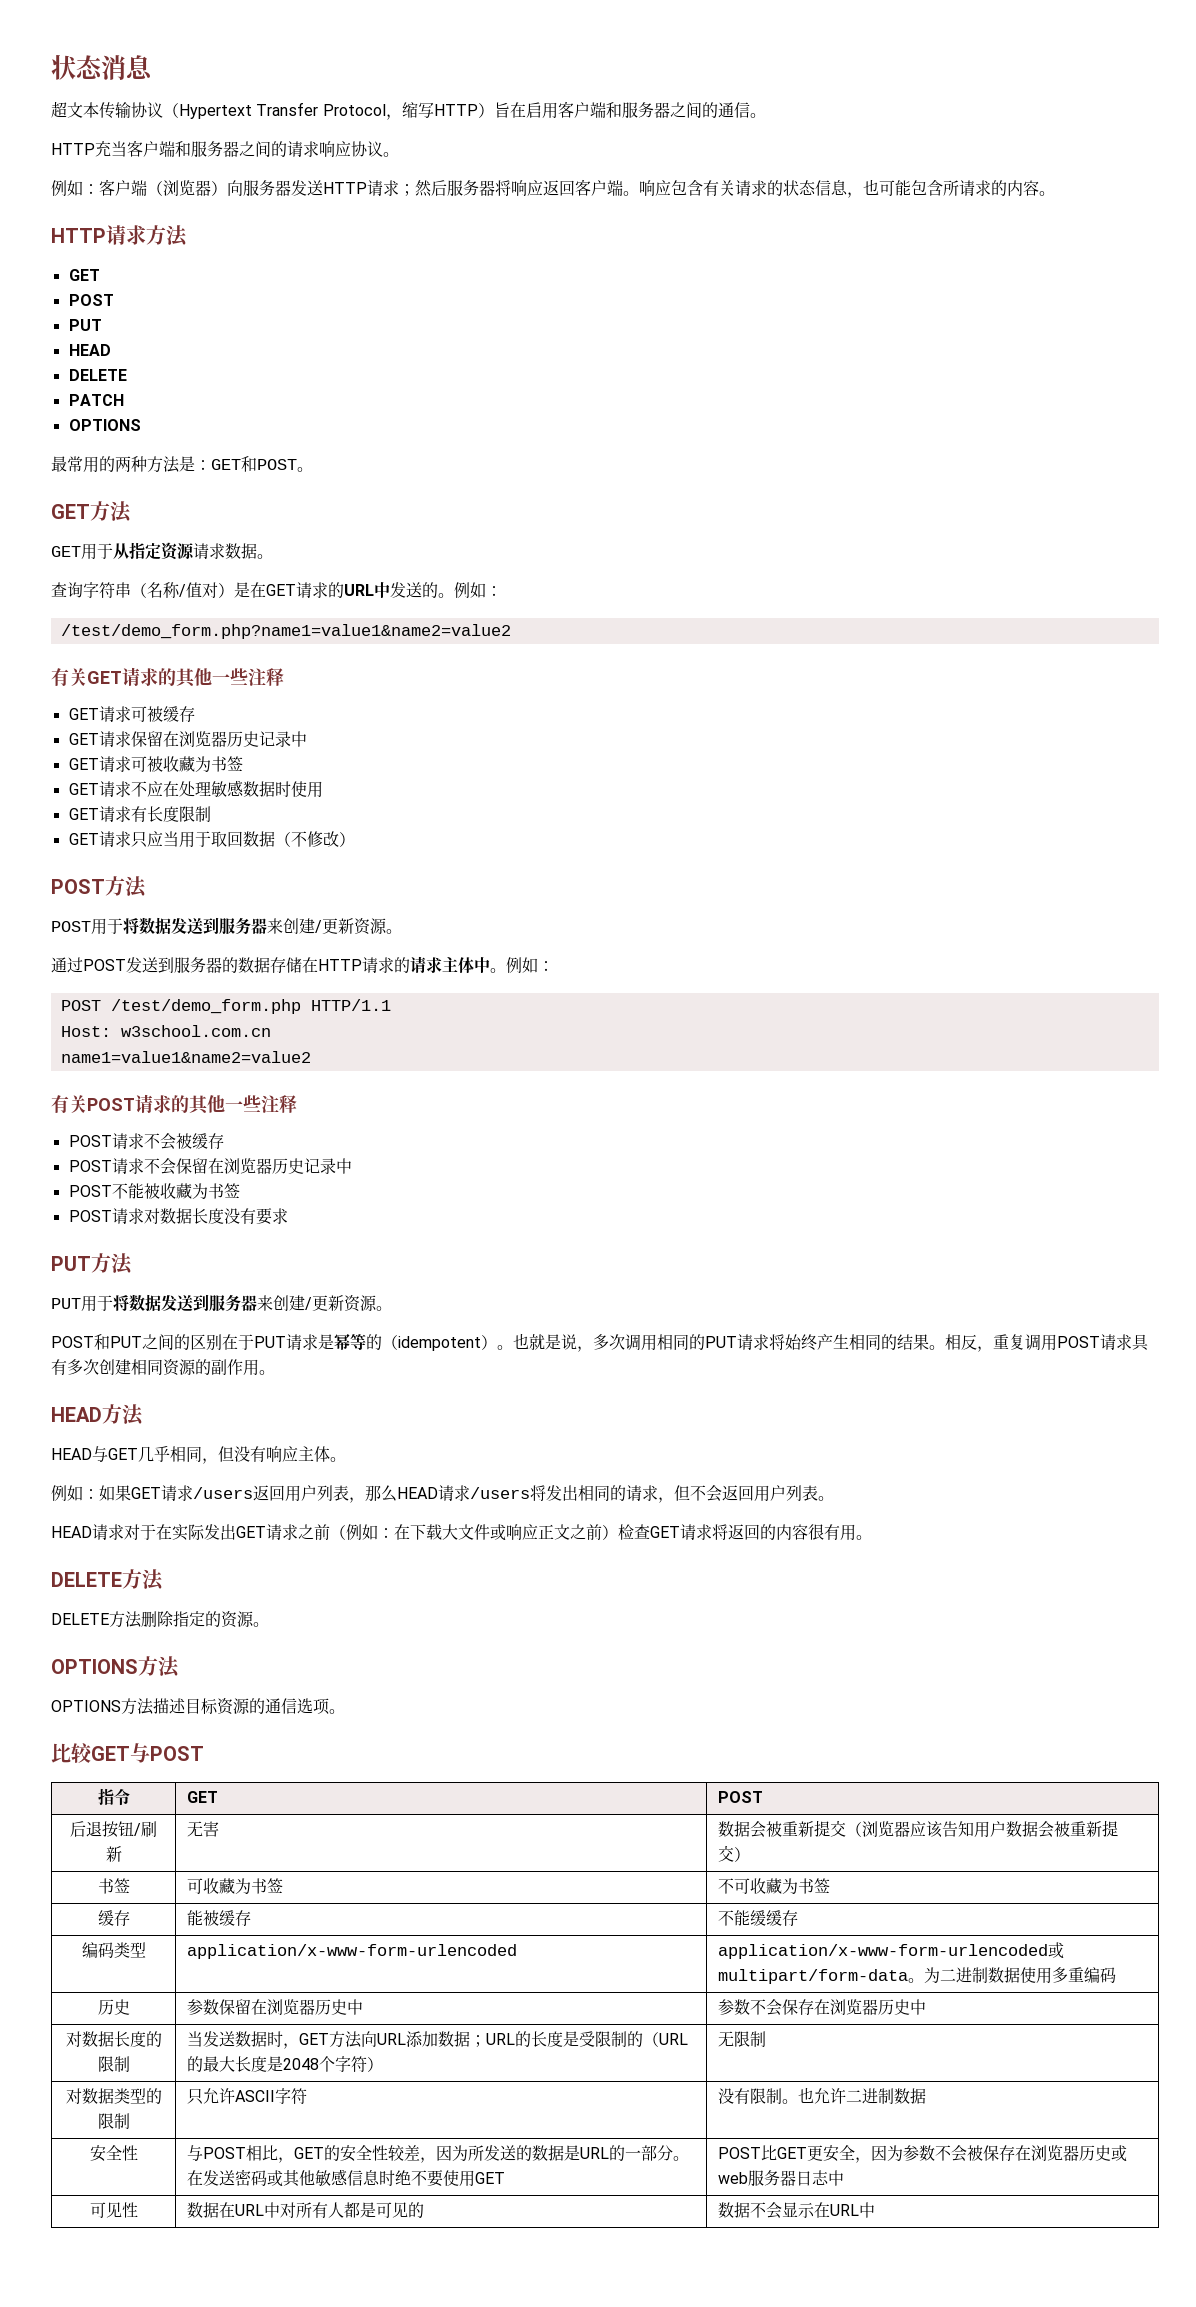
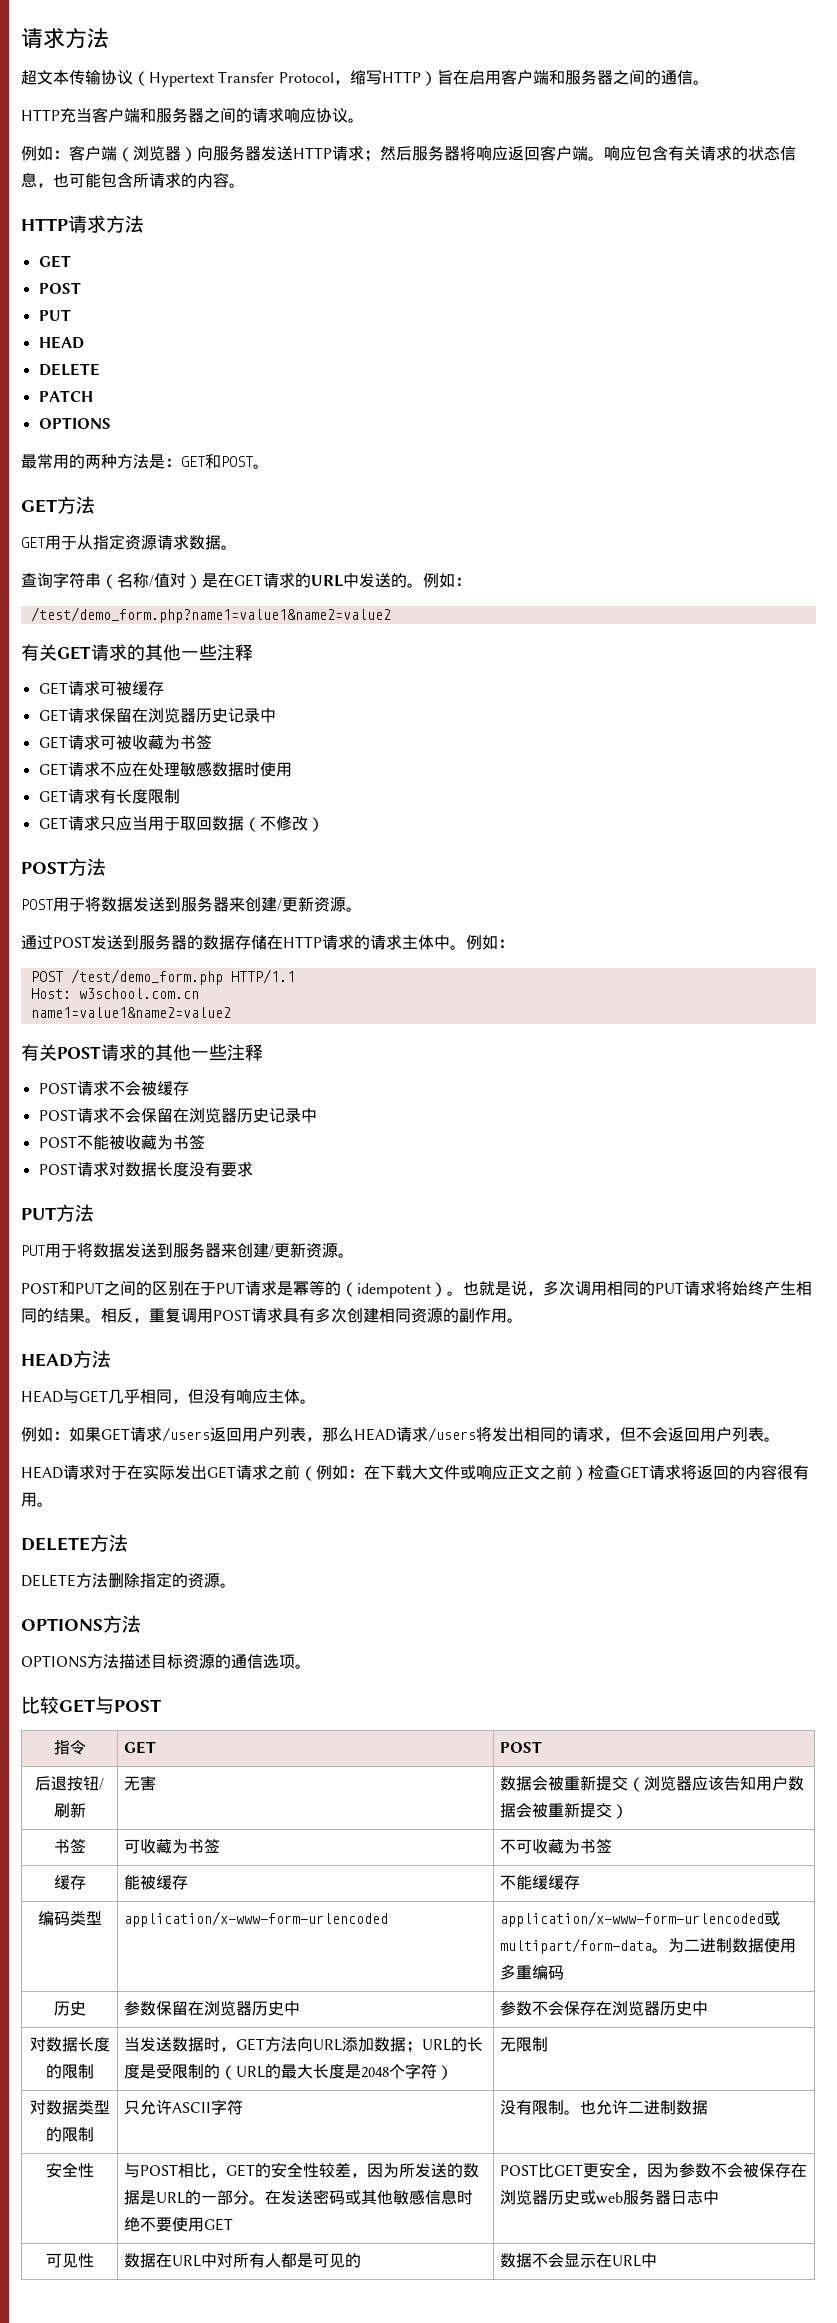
[51,54,153,80] 状态消息 -> [21,28,109,49] 请求方法

